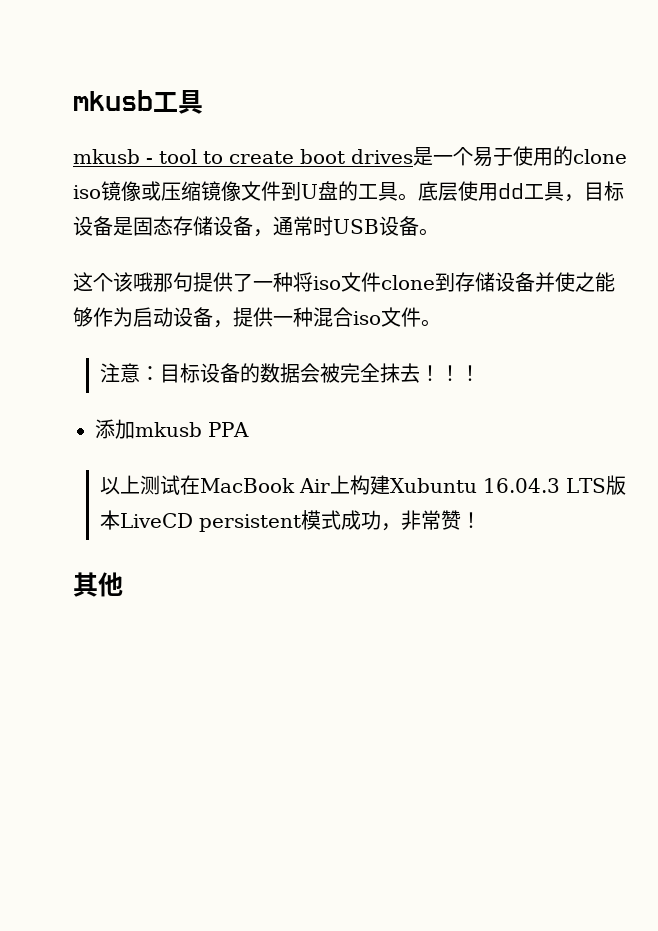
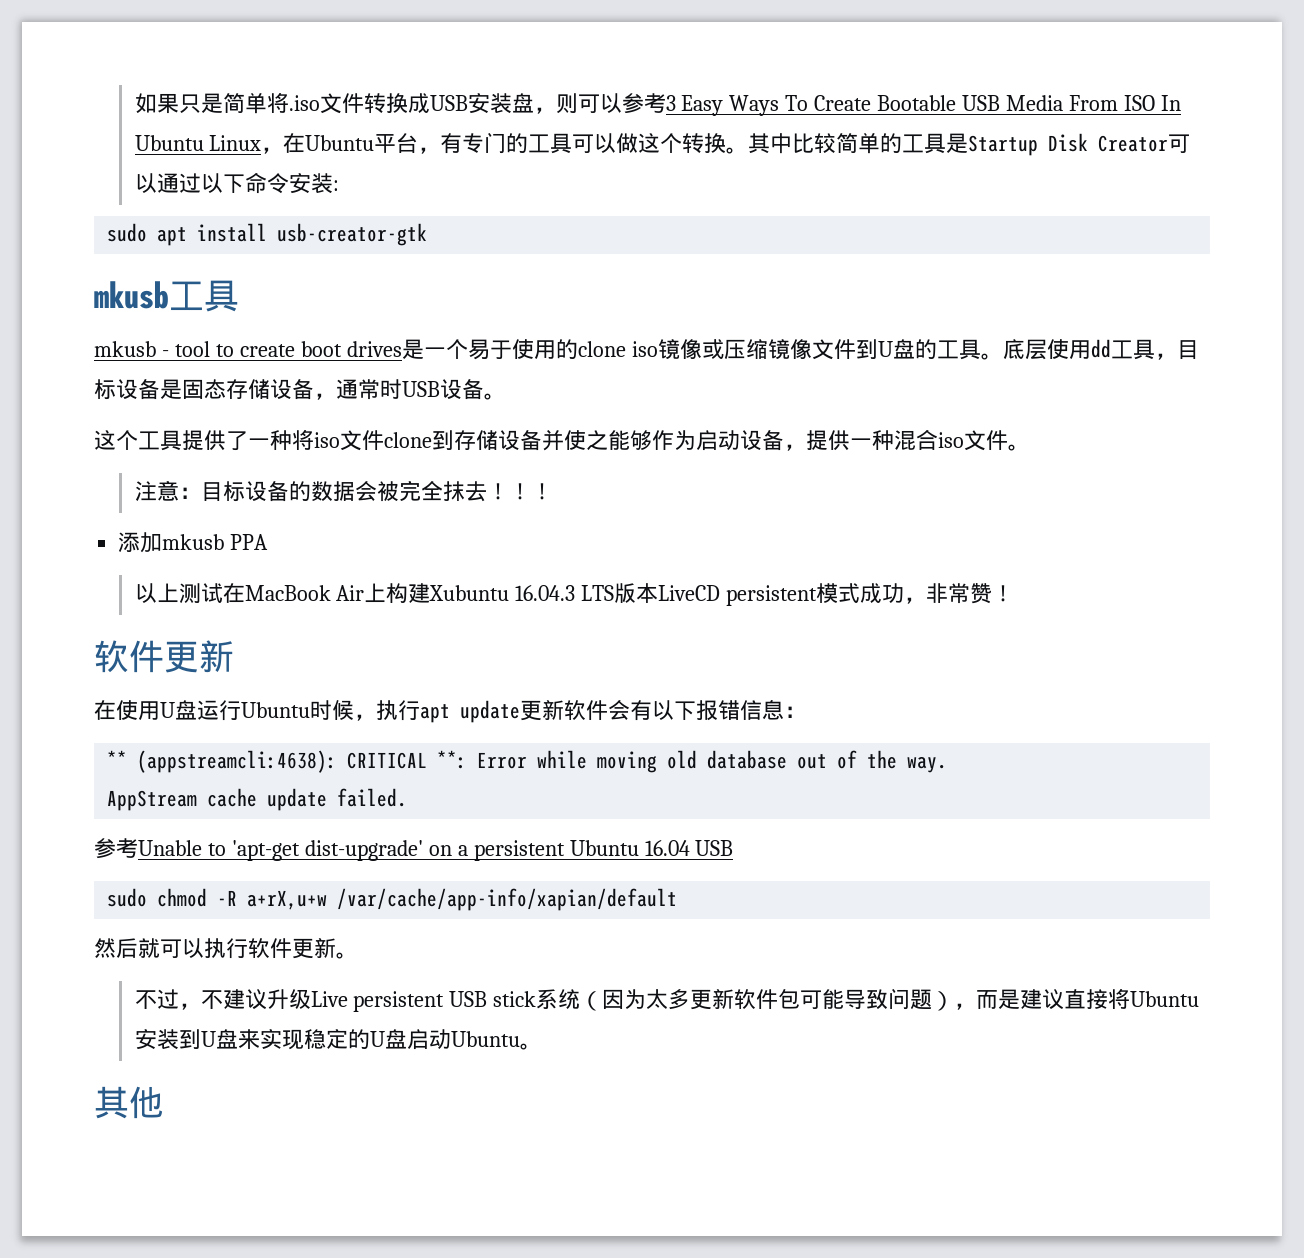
(73, 100) none -> [134,92,1181,116] [134,132,1191,156] [134,172,339,194] [107,223,428,246] 如果只是简单将.iso文件转换成USB安装盘，则可以参考3 Easy Ways To Create Bootable USB Media From ISO In Ubuntu Linux，在Ubuntu平台，有专门的工具可以做这个转换。其中比较简单的工具是Startup Disk Creator可以通过以下命令安装: // sudo apt install usb-creator-gtk //
[113,272,193,292] 该哦那句 -> [138,430,182,451] 工具
(482, 520) none -> [94,640,234,673] [94,699,806,723] [107,750,948,773] [107,788,408,811] [94,838,734,861] [107,888,678,911] [94,938,358,959] [134,988,1200,1012] [134,1029,542,1050] // 软件更新 // 在使用U盘运行Ubuntu时候，执行apt update更新软件会有以下报错信息： // ** (appstreamcli:4638): CRITICAL **: Error while moving old database out of the way. // AppStream cache update failed. // 参考Unable to 'apt-get dist-upgrade' on a persistent Ubuntu 16.04 USB // sudo chmod -R a+rX,u+w /var/cache/app-info/xapian/default // 然后就可以执行软件更新。 // 不过，不建议升级Live persistent USB stick系统（因为太多更新软件包可能导致问题），而是建议直接将Ubuntu安装到U盘来实现稳定的U盘启动Ubuntu。

